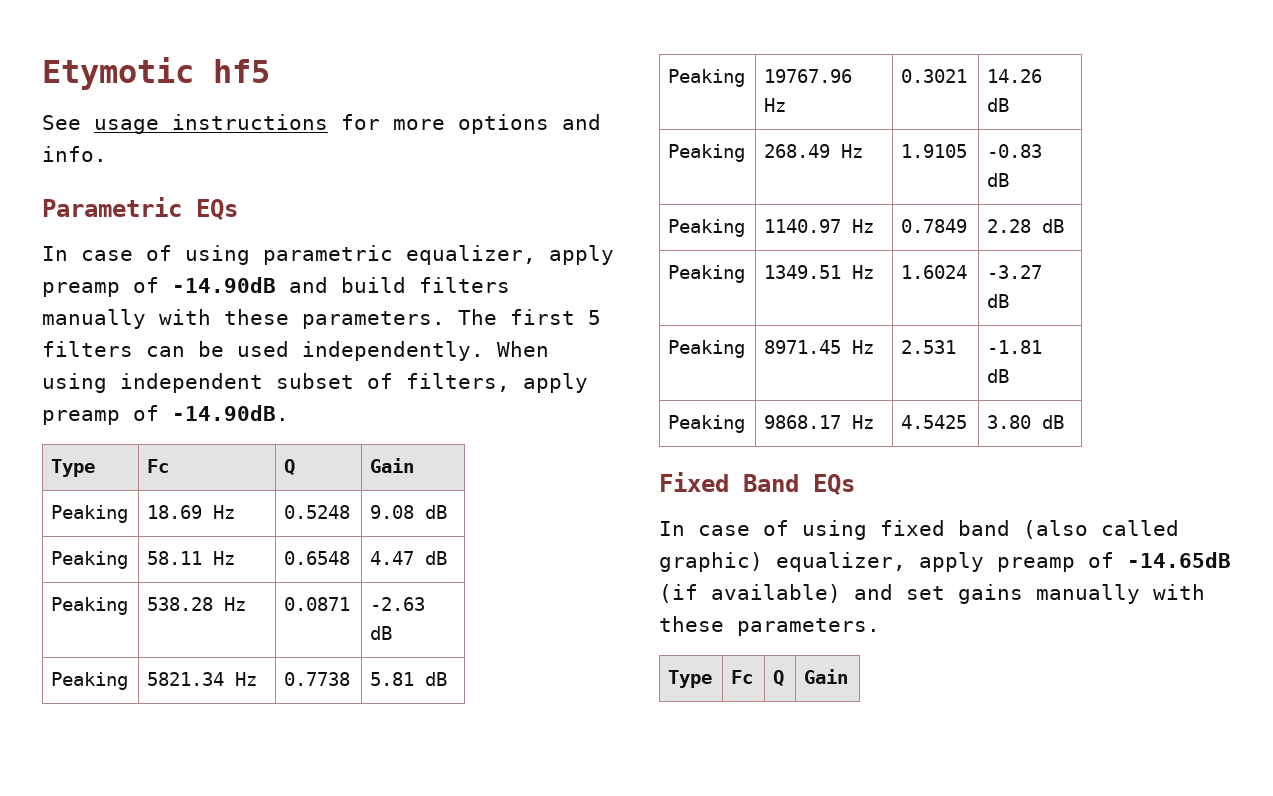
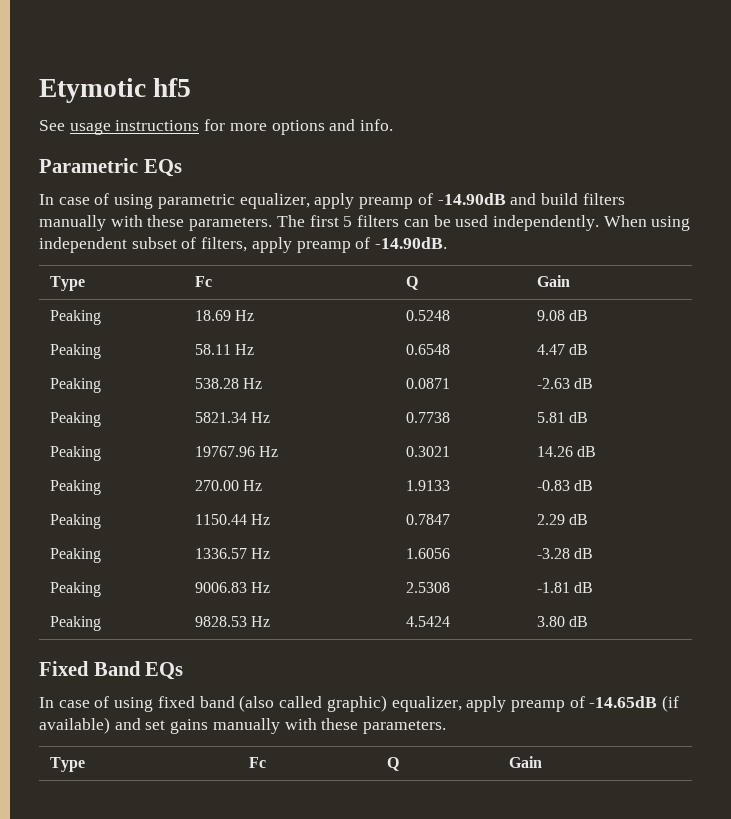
[764,144,864,158] [901,144,968,158] 268.49 Hz | 1.9105 -> [195,480,263,491] [406,480,451,491] 270.00 Hz | 1.9133
[764,219,875,233] [901,219,968,233] [987,219,1065,233] [668,265,746,283] [764,265,875,279] [901,265,968,279] [987,265,1043,279] [987,294,1010,308] [668,340,746,358] [764,340,875,354] [901,340,957,354] 1140.97 Hz | 0.7849 | 2.28 dB // Peaking | 1349.51 Hz | 1.6024 | -3.27 dB // Peaking | 8971.45 Hz | 2.531 -> [195,514,271,525] [406,514,451,525] [537,514,589,525] [50,548,102,563] [195,548,271,559] [406,548,451,559] [537,548,594,559] [50,582,102,597] [195,582,271,593] [406,582,451,593] 1150.44 Hz | 0.7847 | 2.29 dB // Peaking | 1336.57 Hz | 1.6056 | -3.28 dB // Peaking | 9006.83 Hz | 2.5308
[764,415,875,429] [901,415,968,429] 9868.17 Hz | 4.5425 -> [195,616,271,627] [406,616,451,627] 9828.53 Hz | 4.5424

